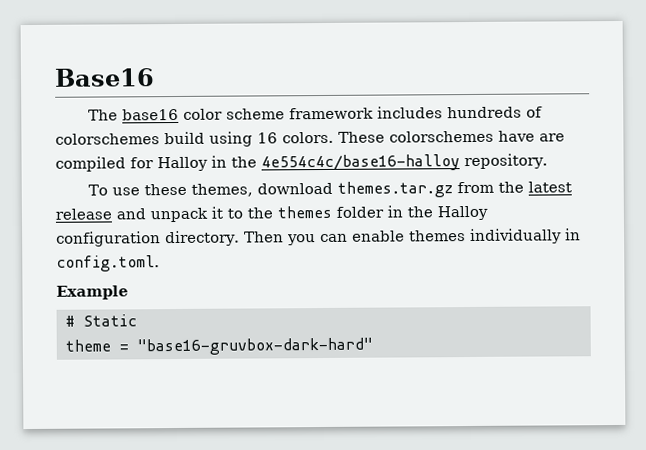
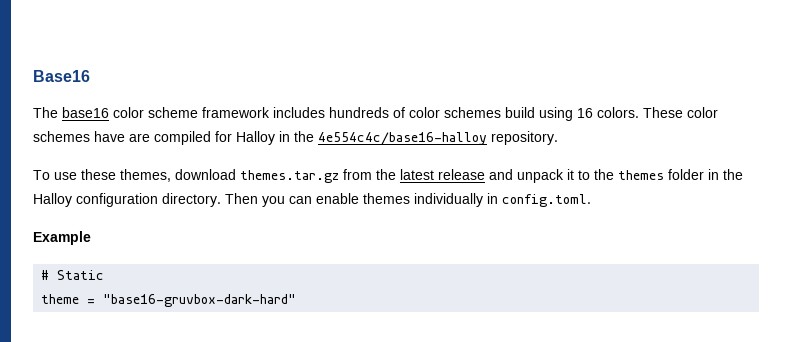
[55,133,160,145] colorschemes -> [409,107,501,118] color schemes
[389,130,494,143] colorschemes -> [687,107,718,118] [33,131,90,142] color schemes

